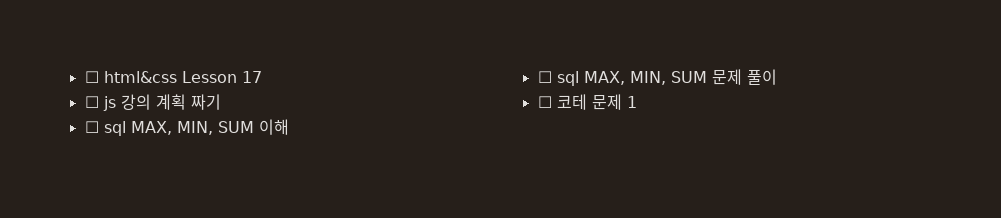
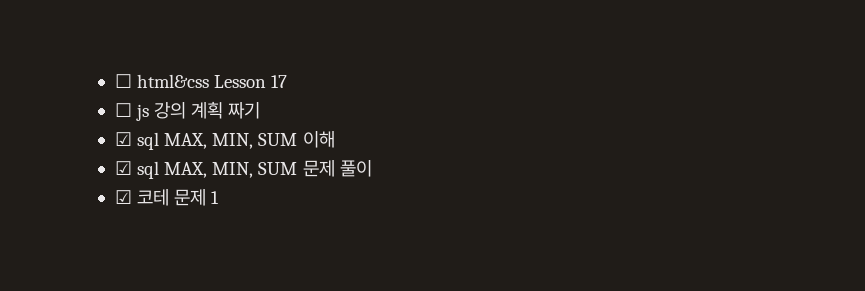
[84,121,99,133] ☐ -> [114,132,132,146] ☑
[537,71,552,83] ☐ -> [114,161,132,175] ☑
[537,96,552,108] ☐ -> [114,190,132,204] ☑

